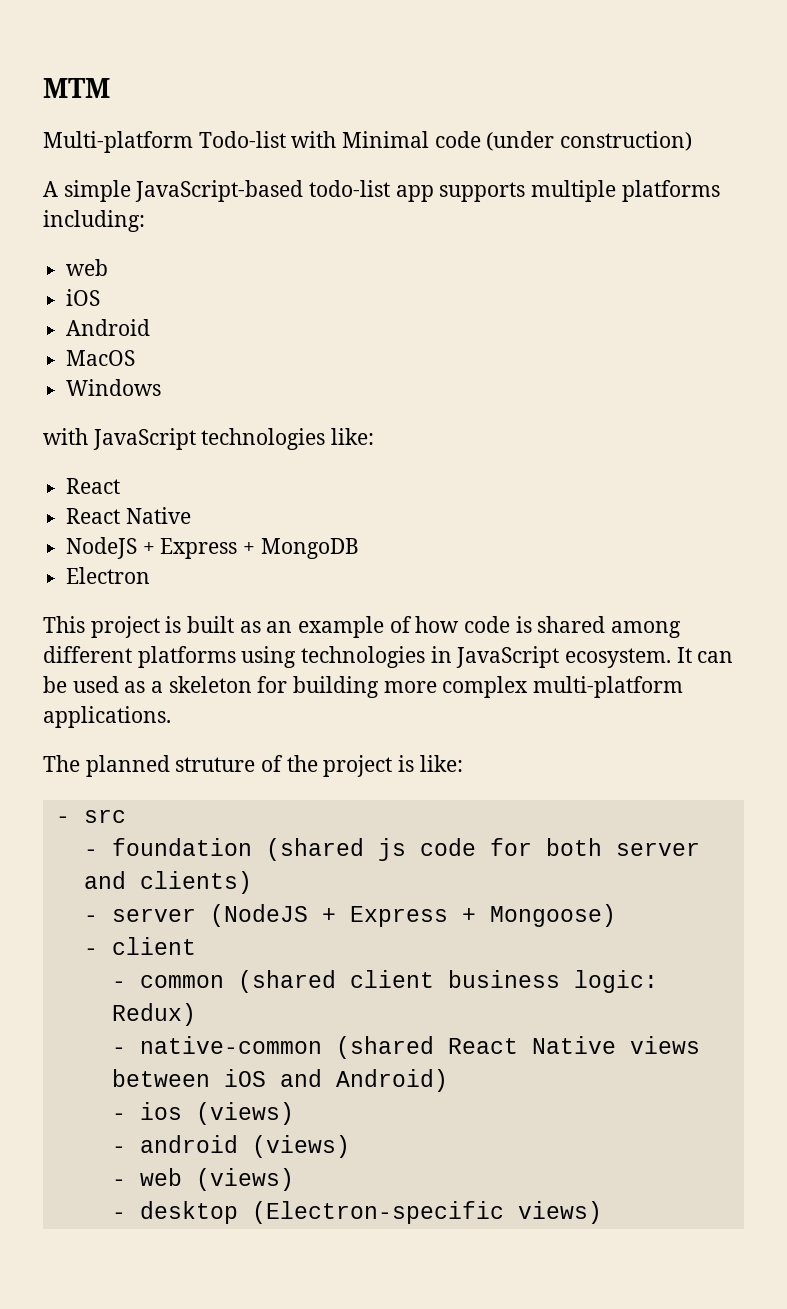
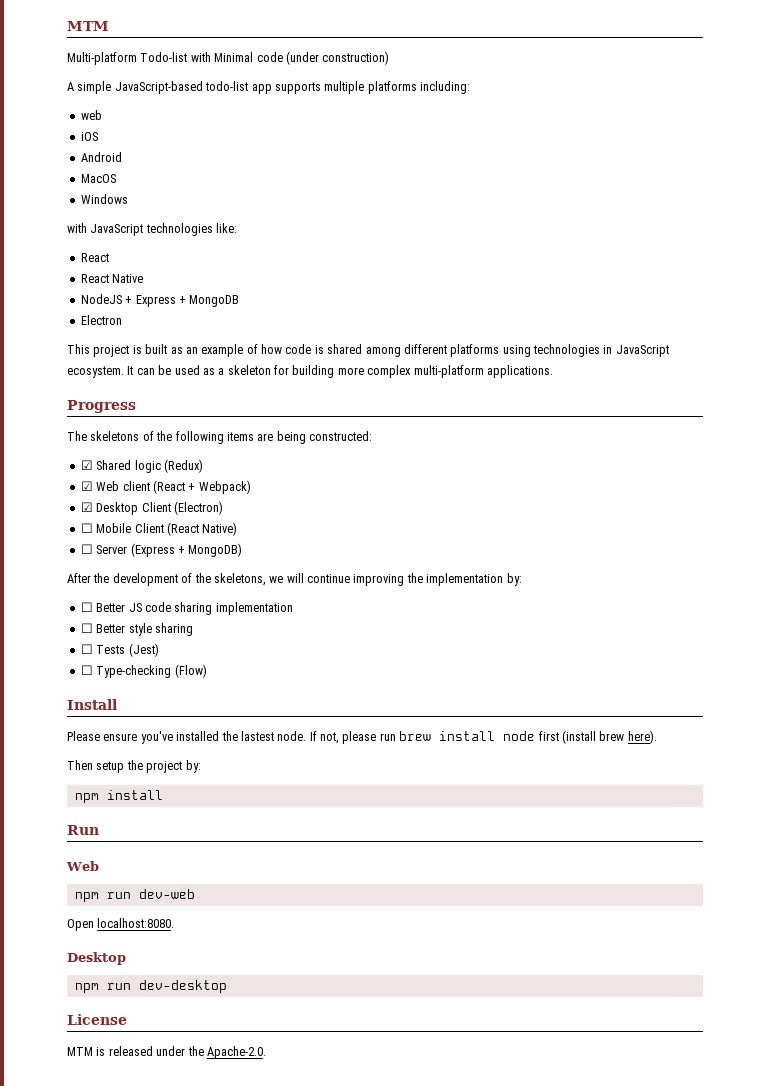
(171, 717) none -> [67,400,136,413] // Progress
[85,755,463,777] [55,809,126,823] [83,838,700,861] [83,871,252,894] [83,904,616,927] [83,937,196,955] [111,970,658,993] [111,1003,196,1026] [111,1036,700,1059] [111,1069,448,1092] [111,1102,294,1125] [111,1135,350,1158] [111,1168,294,1191] [111,1201,602,1224] planned struture of the project is like: // - src // - foundation (shared js code for both server and clients) // - server (NodeJS + Express + Mongoose) // - client // - common (shared client business logic: Redux) // - native-common (shared React Native views between iOS and Android) // - ios (views) // - android (views) // - web (views) // - desktop (Electron-specific views) -> [90,431,372,444] [80,459,203,473] [80,480,251,494] [80,501,223,515] [80,522,238,536] [80,543,243,557] [67,573,522,586] [80,602,293,615] [80,623,193,636] [80,643,159,657] [80,664,207,678] [67,699,117,710] [67,730,657,744] [67,760,201,773] [74,790,163,803] [67,825,99,835] [66,861,99,871] [74,889,195,902] [67,918,175,931] [67,952,126,965] [74,980,227,993] [67,1014,127,1025] [67,1046,266,1059] skeletons of the following items are being constructed: // ☑ Shared logic (Redux) // ☑ Web client (React + Webpack) // ☑ Desktop Client (Electron) // ☐ Mobile Client (React Native) // ☐ Server (Express + MongoDB) // After the development of the skeletons, we will continue improving the implementation by: // ☐ Better JS code sharing implementation // ☐ Better style sharing // ☐ Tests (Jest) // ☐ Type-checking (Flow) // Install // Please ensure you've installed the lastest node. If not, please run brew install node first (install brew here). // Then setup the project by: // npm install // Run // Web // npm run dev-web // Open localhost:8080. // Desktop // npm run dev-desktop // License // MTM is released under the Apache-2.0.

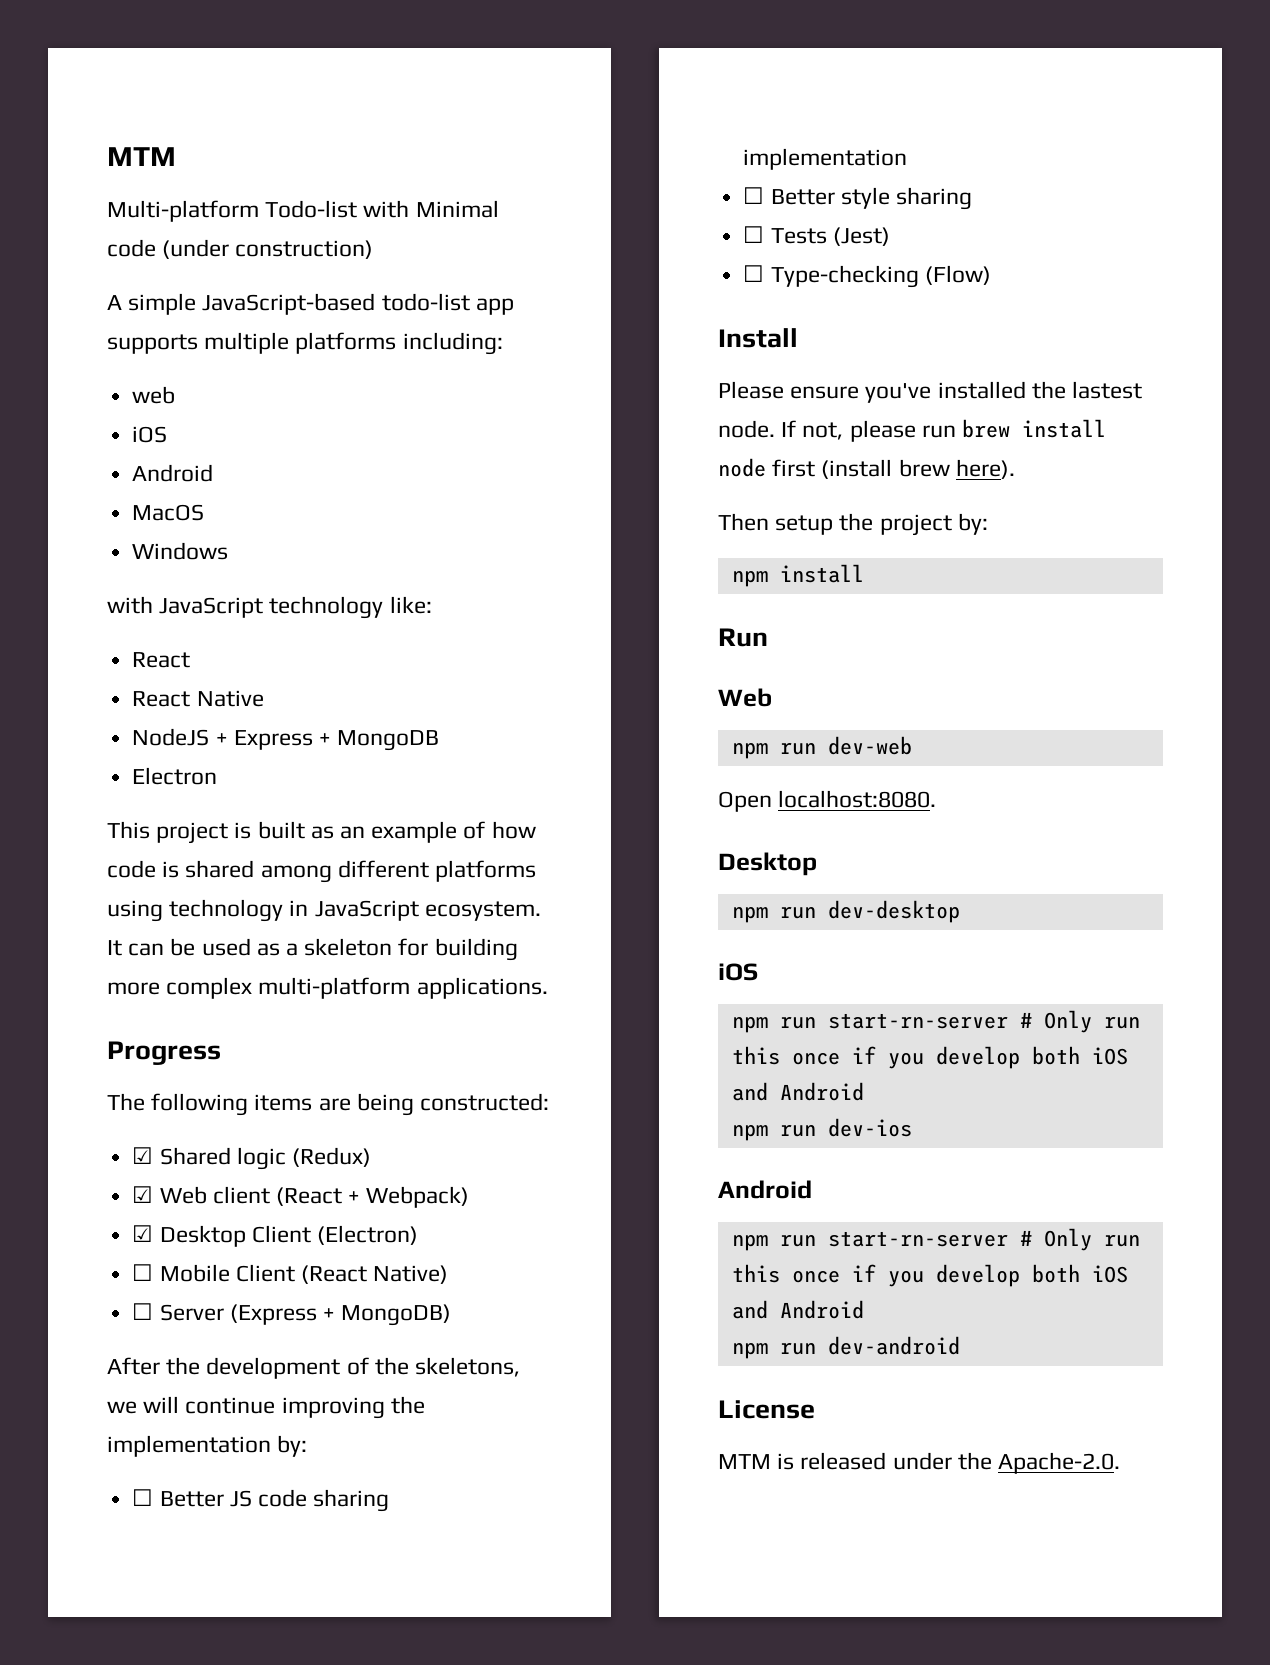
[145,223,213,236] technologies -> [269,596,384,619] technology
[533,344,600,357] technologies -> [169,899,284,922] technology
[90,431,173,441] skeletons of the -> (145, 1102) none
(227, 986) none -> [718,963,758,981] [731,1010,1140,1033] [731,1046,1128,1069] [731,1082,864,1101] [731,1118,912,1141] [718,1180,812,1199] [731,1228,1140,1251] [731,1264,1128,1287] [731,1300,864,1319] [731,1336,960,1359] // iOS // npm run start-rn-server # Only run this once if you develop both iOS and Android // npm run dev-ios // Android // npm run start-rn-server # Only run this once if you develop both iOS and Android // npm run dev-android

